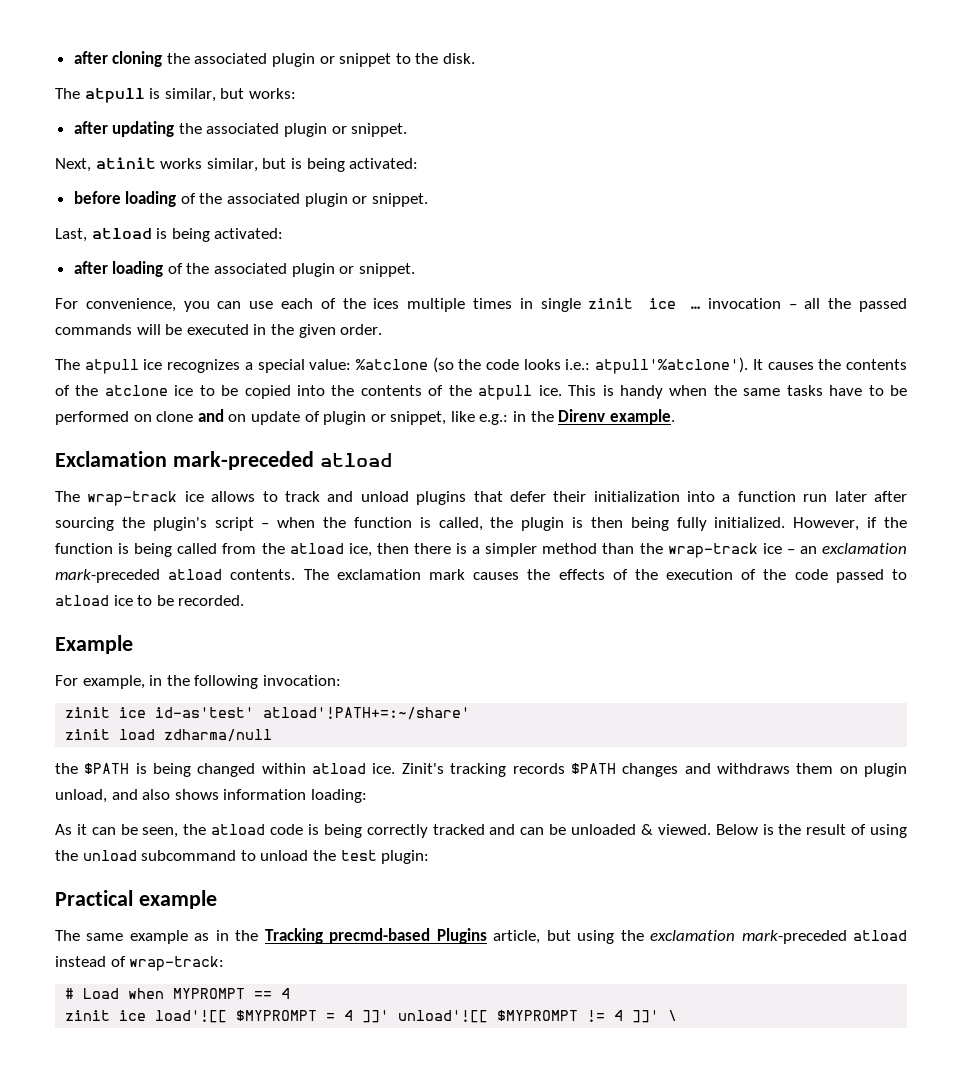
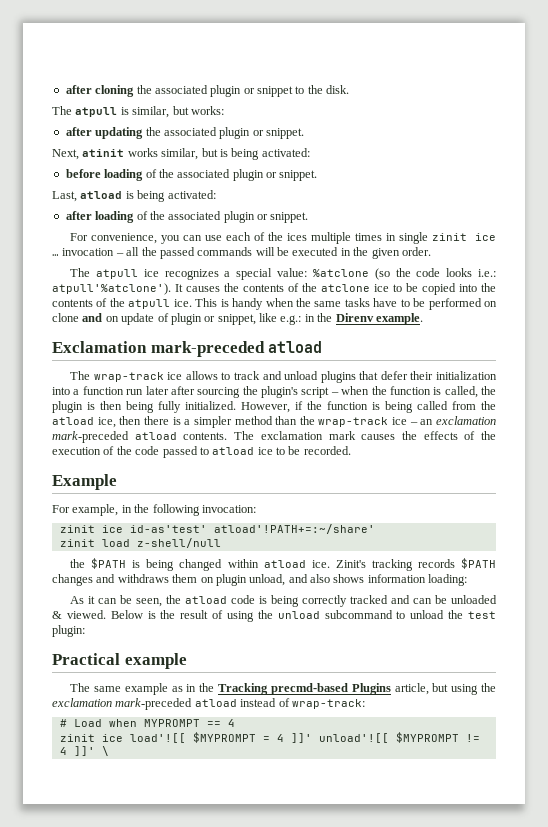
[164,729,273,742] zdharma/null -> [136,538,221,548] z-shell/null

